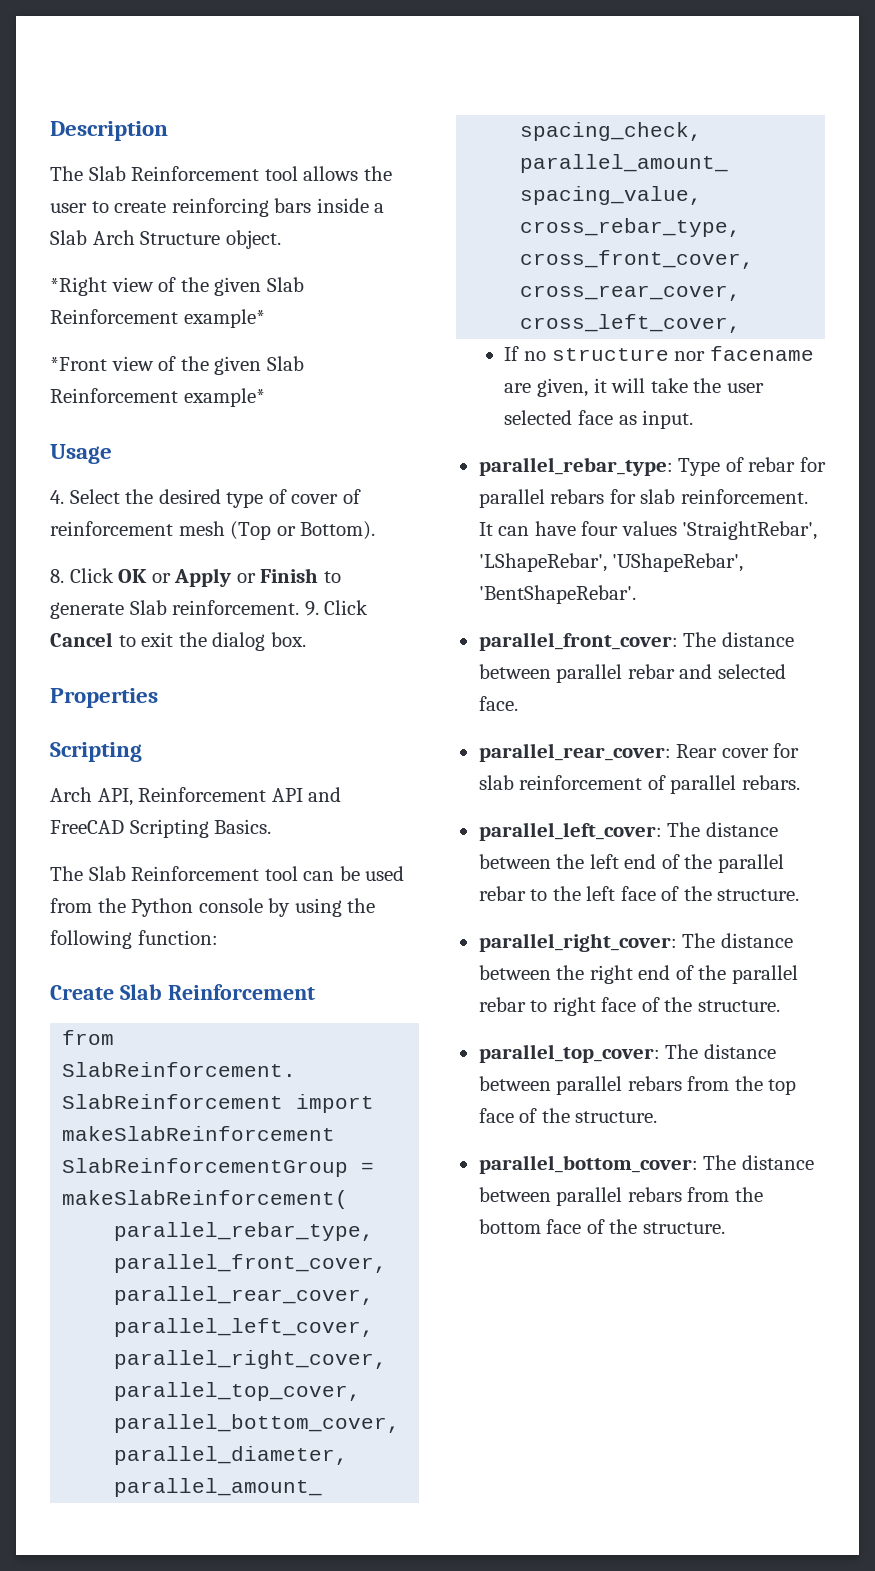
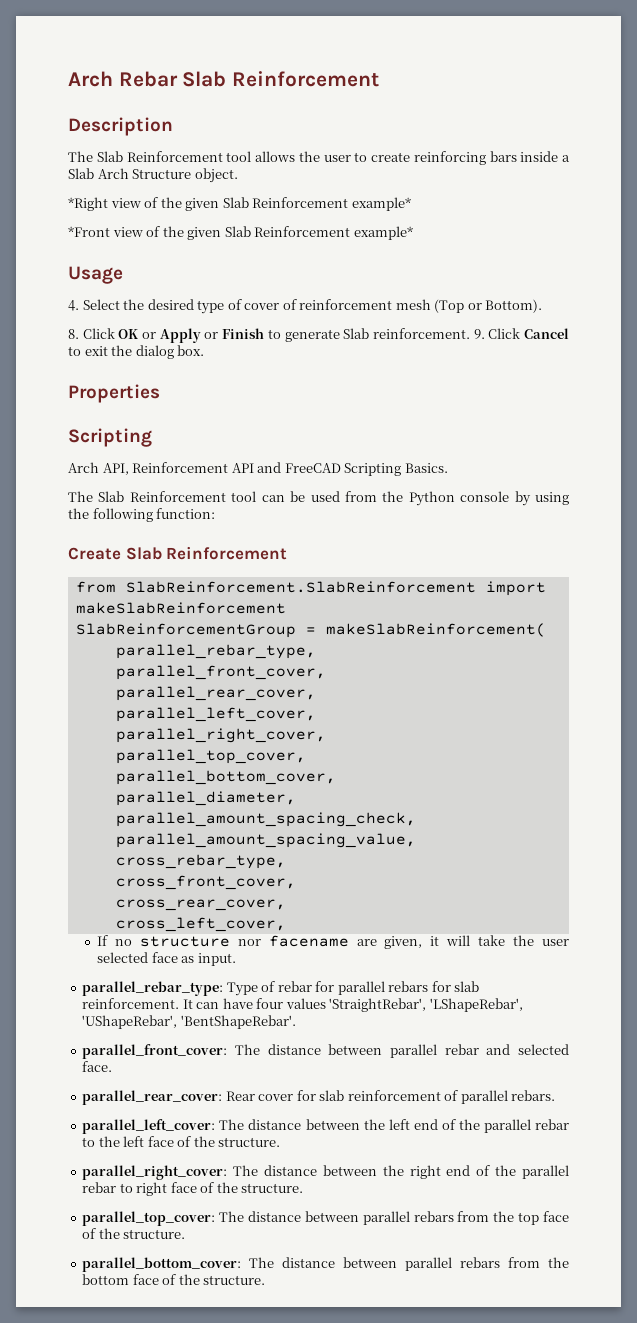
(50, 131) none -> [68,71,380,87] Arch Rebar Slab Reinforcement //

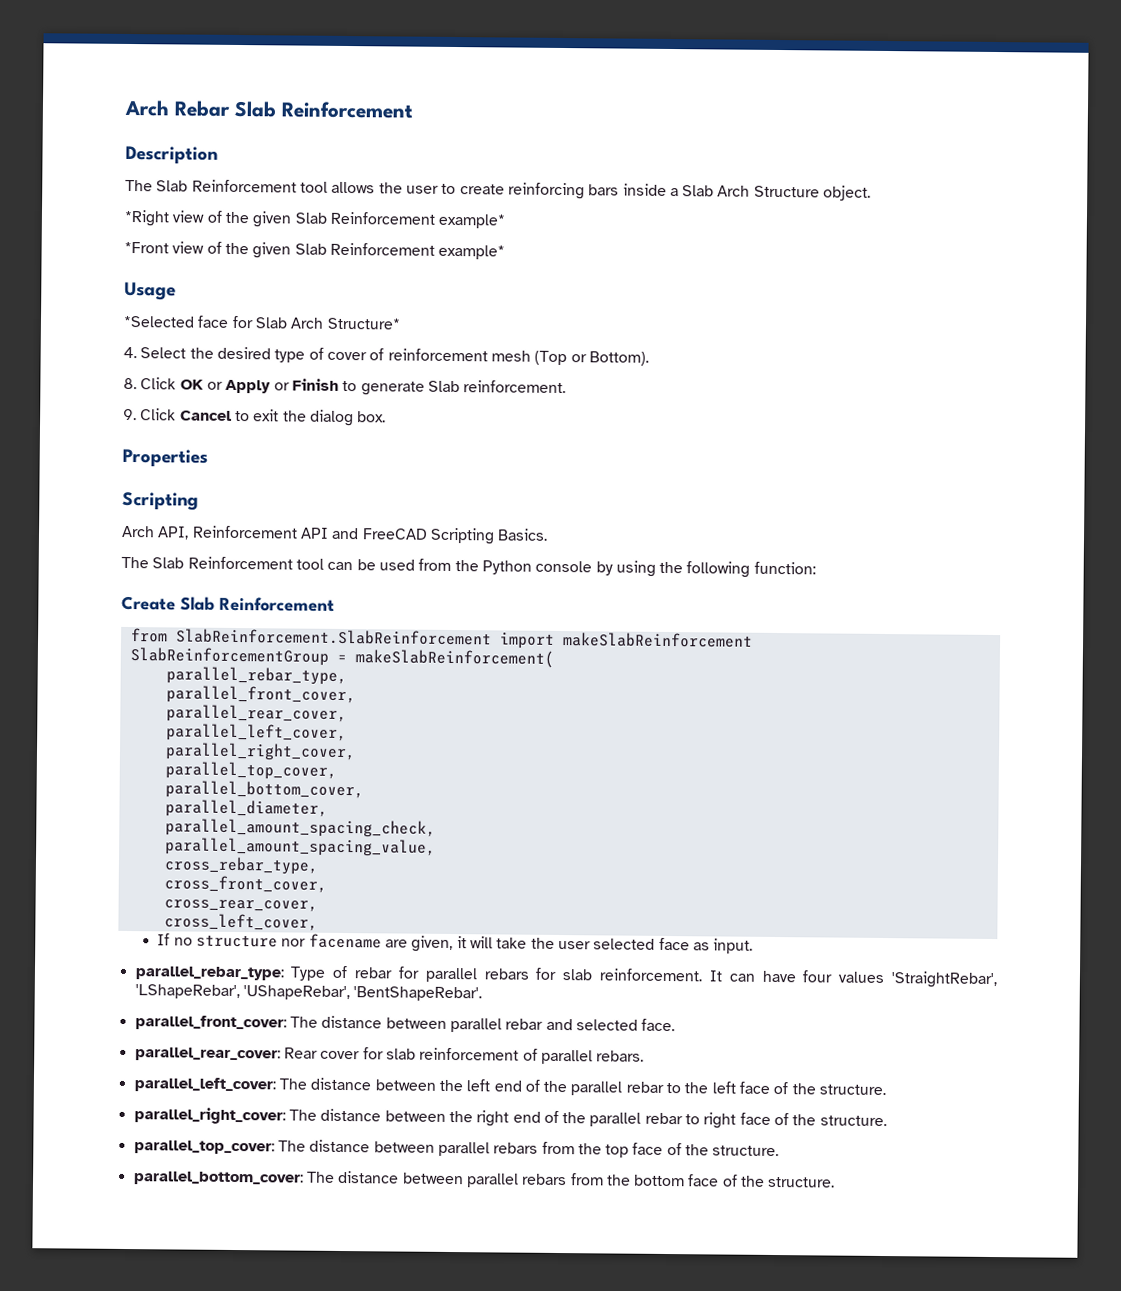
(123, 275) none -> [123,315,401,330] // *Selected face for Slab Arch Structure*
(470, 333) none -> (567, 387) //

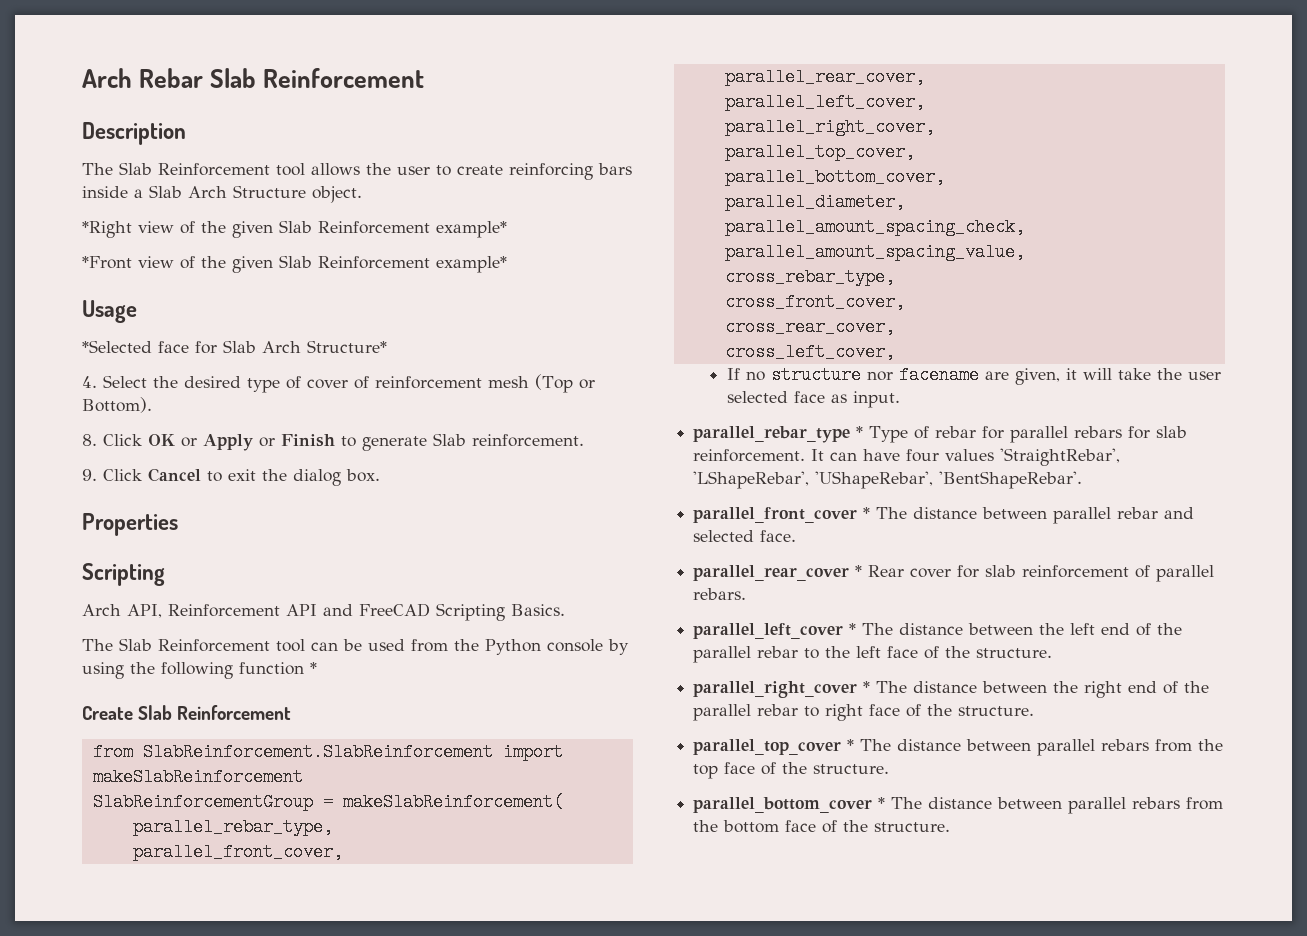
[753,561,816,575] function: -> [239,662,317,675] function *
[134,966,285,981] parallel_rebar_type: -> [693,426,864,443] parallel_rebar_type *
[134,1015,287,1031] parallel_front_cover: -> [693,507,871,523] parallel_front_cover *
[134,1047,281,1062] parallel_rear_cover: -> [693,565,863,581] parallel_rear_cover *
[133,1077,276,1093] parallel_left_cover: -> [693,623,857,639] parallel_left_cover *
[133,1107,286,1125] parallel_right_cover: -> [693,681,871,698] parallel_right_cover *
[133,1140,275,1155] parallel_top_cover: -> [693,739,855,755] parallel_top_cover *
[132,1171,304,1186] parallel_bottom_cover: -> [693,797,886,813] parallel_bottom_cover *

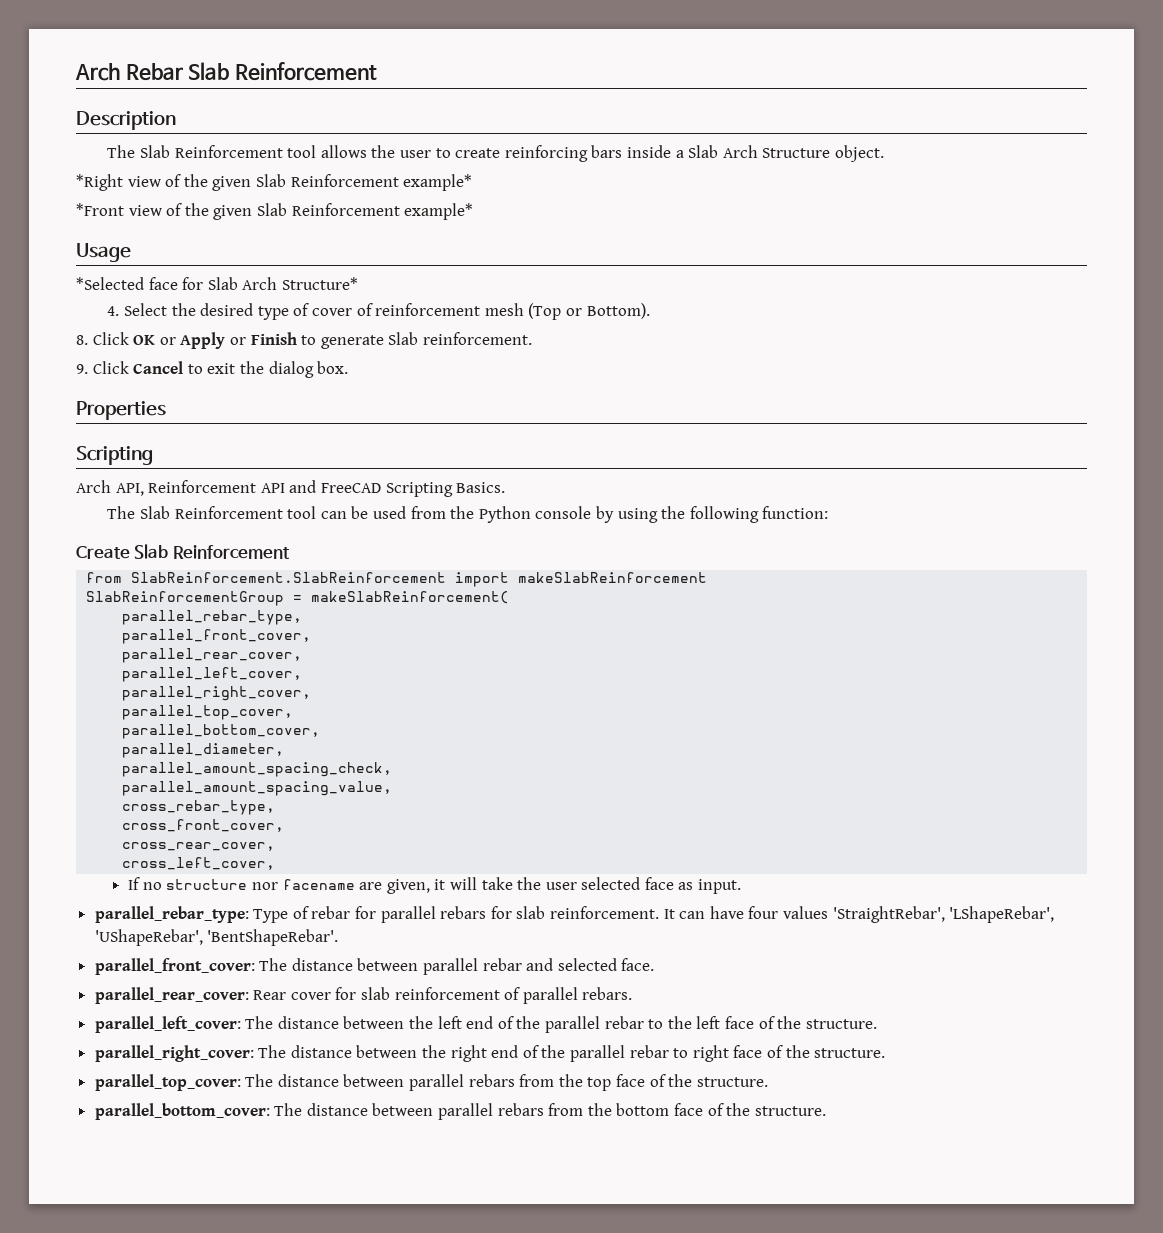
[239,662,317,675] function * -> [762,506,829,519] function:
[693,426,864,443] parallel_rebar_type * -> [94,906,249,923] parallel_rebar_type:
[693,507,871,523] parallel_front_cover * -> [94,958,255,975] parallel_front_cover:
[693,565,863,581] parallel_rear_cover * -> [94,987,249,1004] parallel_rear_cover:
[693,623,857,639] parallel_left_cover * -> [94,1016,241,1033] parallel_left_cover:
[693,681,871,698] parallel_right_cover * -> [94,1045,254,1062] parallel_right_cover:
[693,739,855,755] parallel_top_cover * -> [94,1074,241,1091] parallel_top_cover:
[693,797,886,813] parallel_bottom_cover * -> [94,1103,270,1120] parallel_bottom_cover:

